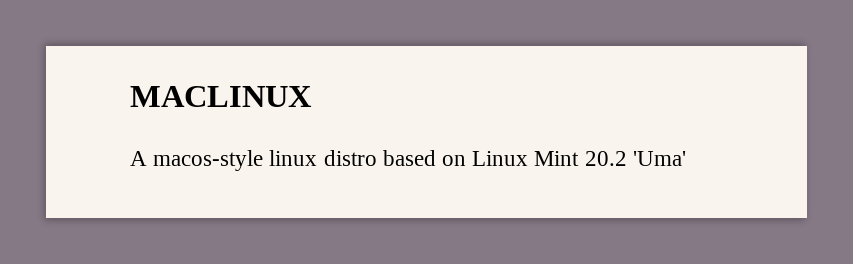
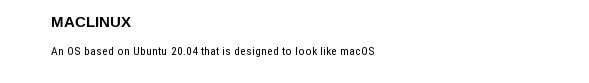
[130,150,686,171] A macos-style linux distro based on Linux Mint 20.2 'Uma' -> [51,47,376,57] An OS based on Ubuntu 20.04 that is designed to look like macOS

